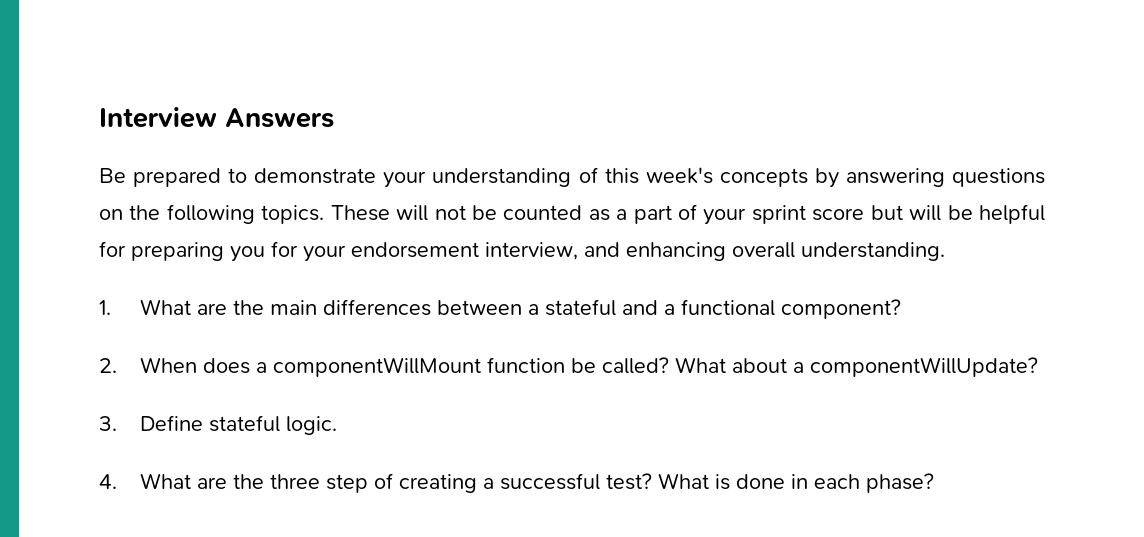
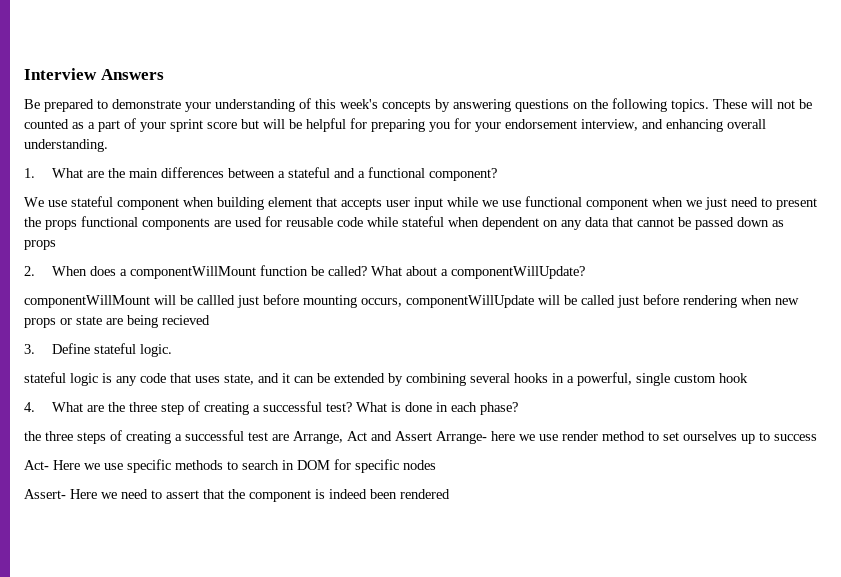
(901, 309) none -> [24,196,817,210] [24,216,784,230] [24,240,56,250] // We use stateful component when building element that accepts user input while we use functional component when we just need to present the props functional components are used for reusable code while stateful when dependent on any data that cannot be passed down as props
[99,415,337,435] 3. Define stateful logic. -> [24,294,799,308] [24,315,210,328] [24,343,172,357] [24,372,748,386] componentWillMount will be callled just before mounting occurs, componentWillUpdate will be called just before rendering when new props or state are being recieved // 3. Define stateful logic. // stateful logic is any code that uses state, and it can be extended by combining several hooks in a powerful, single custom hook
(934, 483) none -> [24,430,817,444] [24,459,436,473] [24,489,450,502] // the three steps of creating a successful test are Arrange, Act and Assert Arrange- here we use render method to set ourselves up to success // Act- Here we use specific methods to search in DOM for specific nodes // Assert- Here we need to assert that the component is indeed been rendered

